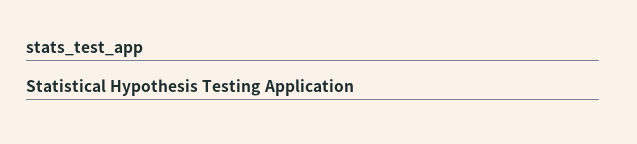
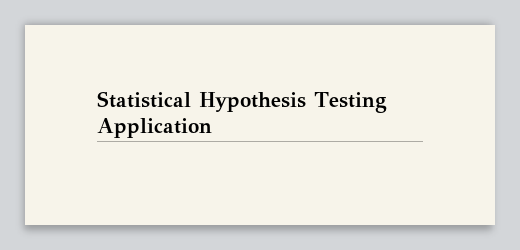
[26,41,143,57] stats_test_app // -> (97, 99) none

